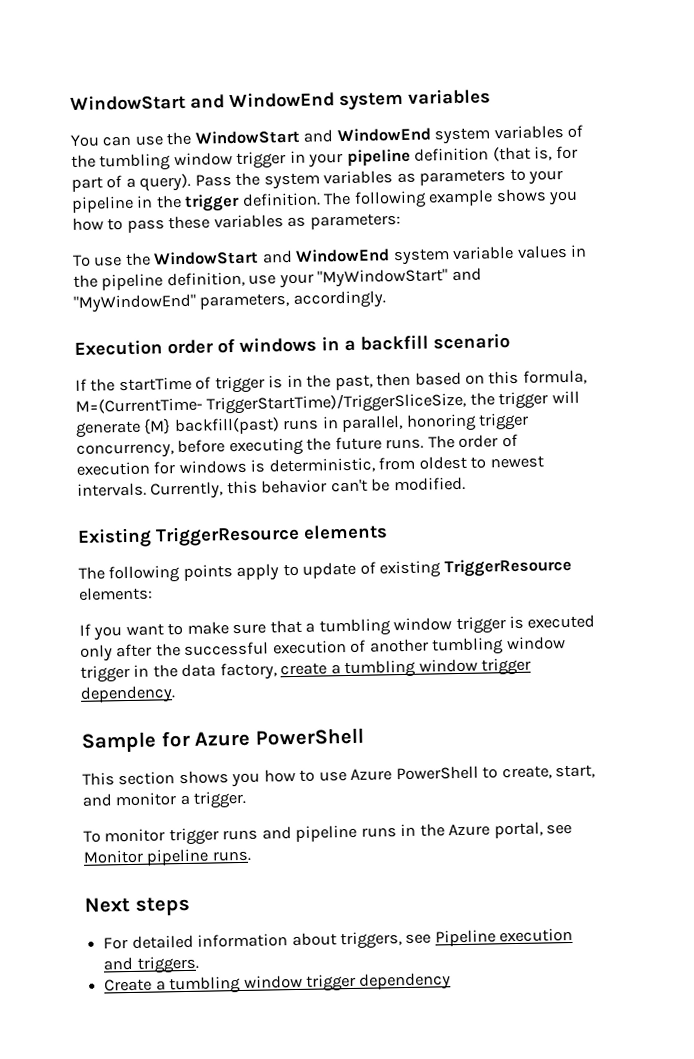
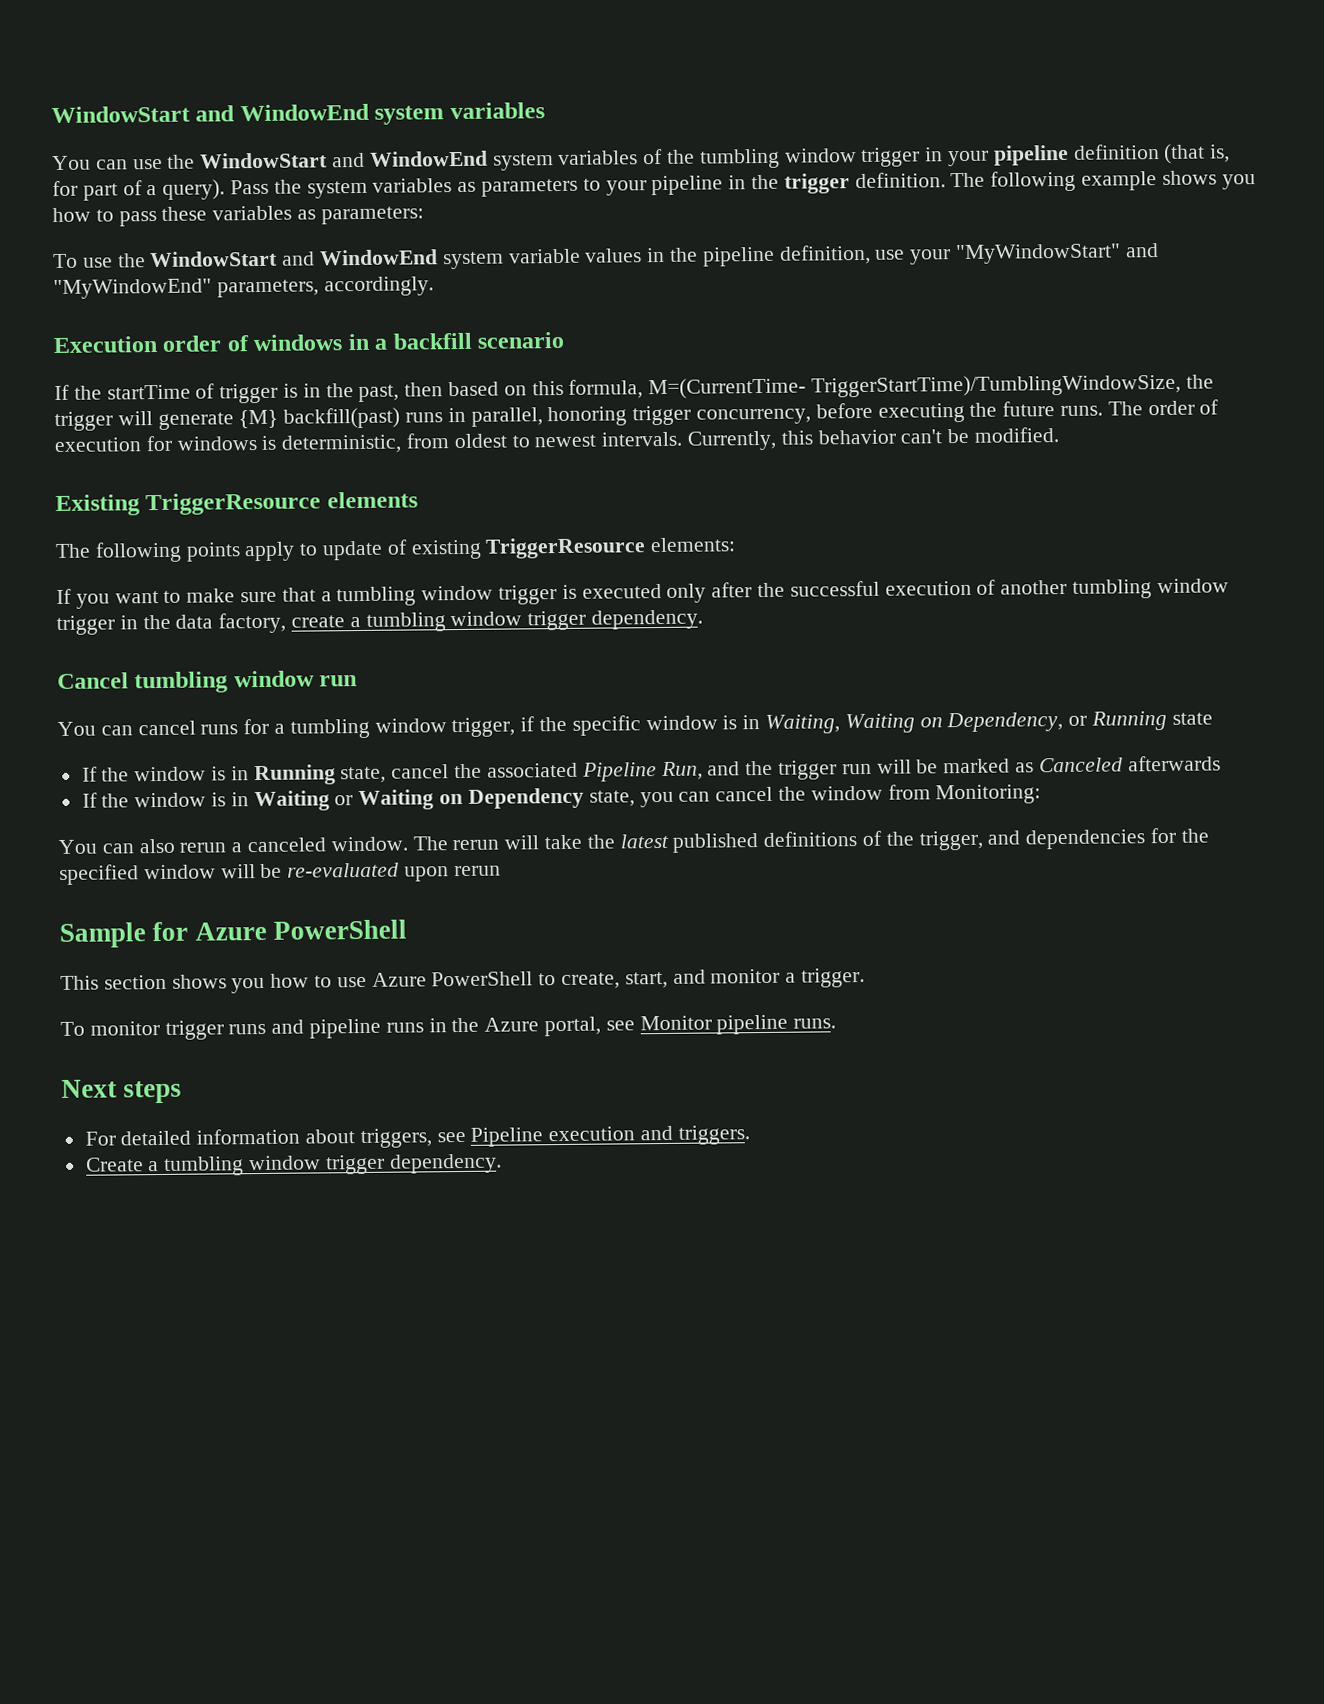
[206,391,467,415] TriggerStartTime)/TriggerSliceSize, -> [811,373,1182,398] TriggerStartTime)/TumblingWindowSize,
(176, 694) none -> [57,670,358,694] [57,710,1213,739] [81,755,1221,786] [81,784,1042,812] [58,827,1209,854] [59,862,501,885] // Cancel tumbling window run // You can cancel runs for a tumbling window trigger, if the specific window is in Waiting, Waiting on Dependency, or Running state // If the window is in Running state, cancel the associated Pipeline Run, and the trigger run will be marked as Canceled afterwards // If the window is in Waiting or Waiting on Dependency state, you can cancel the window from Monitoring: // You can also rerun a canceled window. The rerun will take the latest published definitions of the trigger, and dependencies for the specified window will be re-evaluated upon rerun
[359,972,452,991] dependency -> [388,1153,502,1174] dependency.

